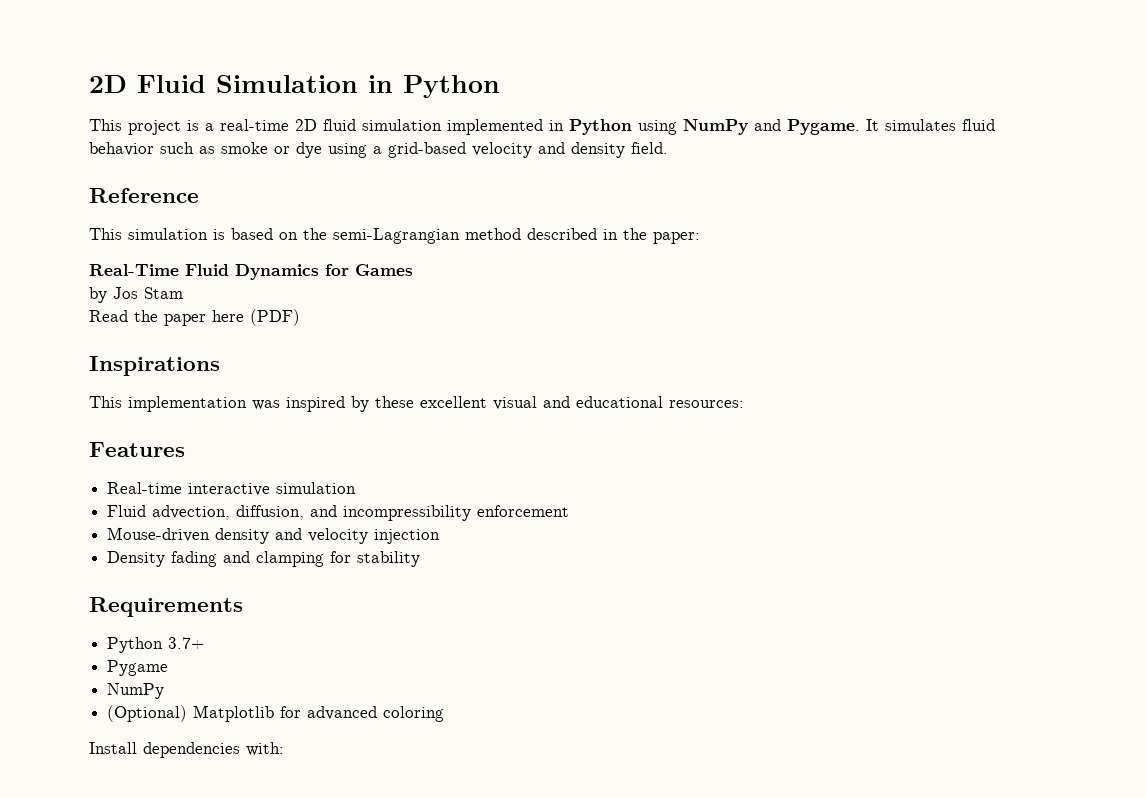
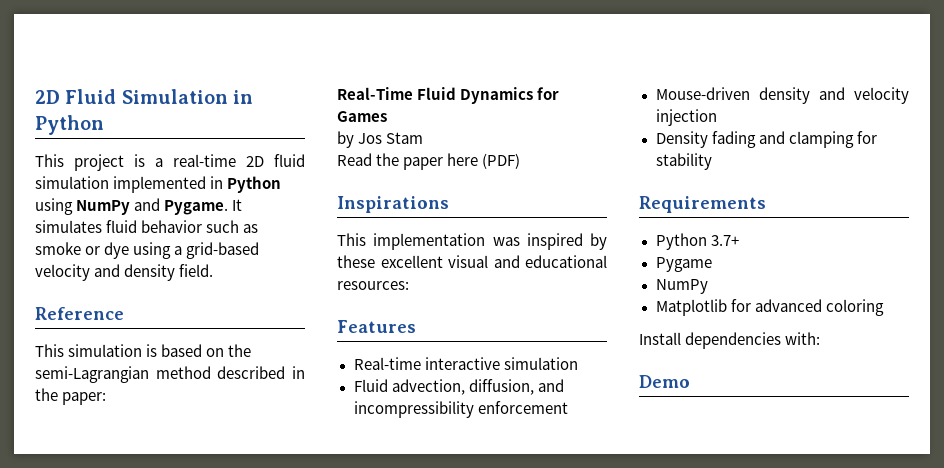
[107,705,188,722] (Optional) -> (708, 286) none
(284, 749) none -> [639,375,690,388] // Demo

